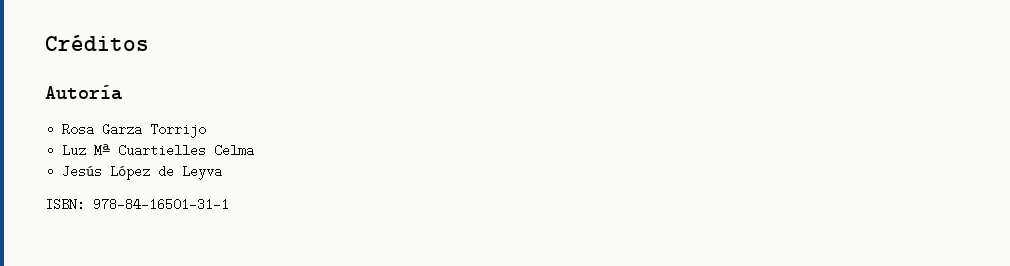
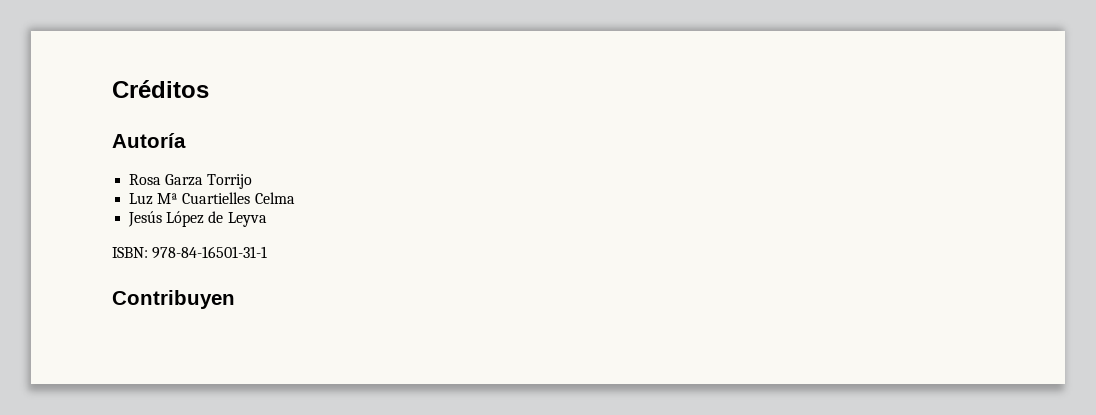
(229, 204) none -> [112,290,235,309] // Contribuyen

